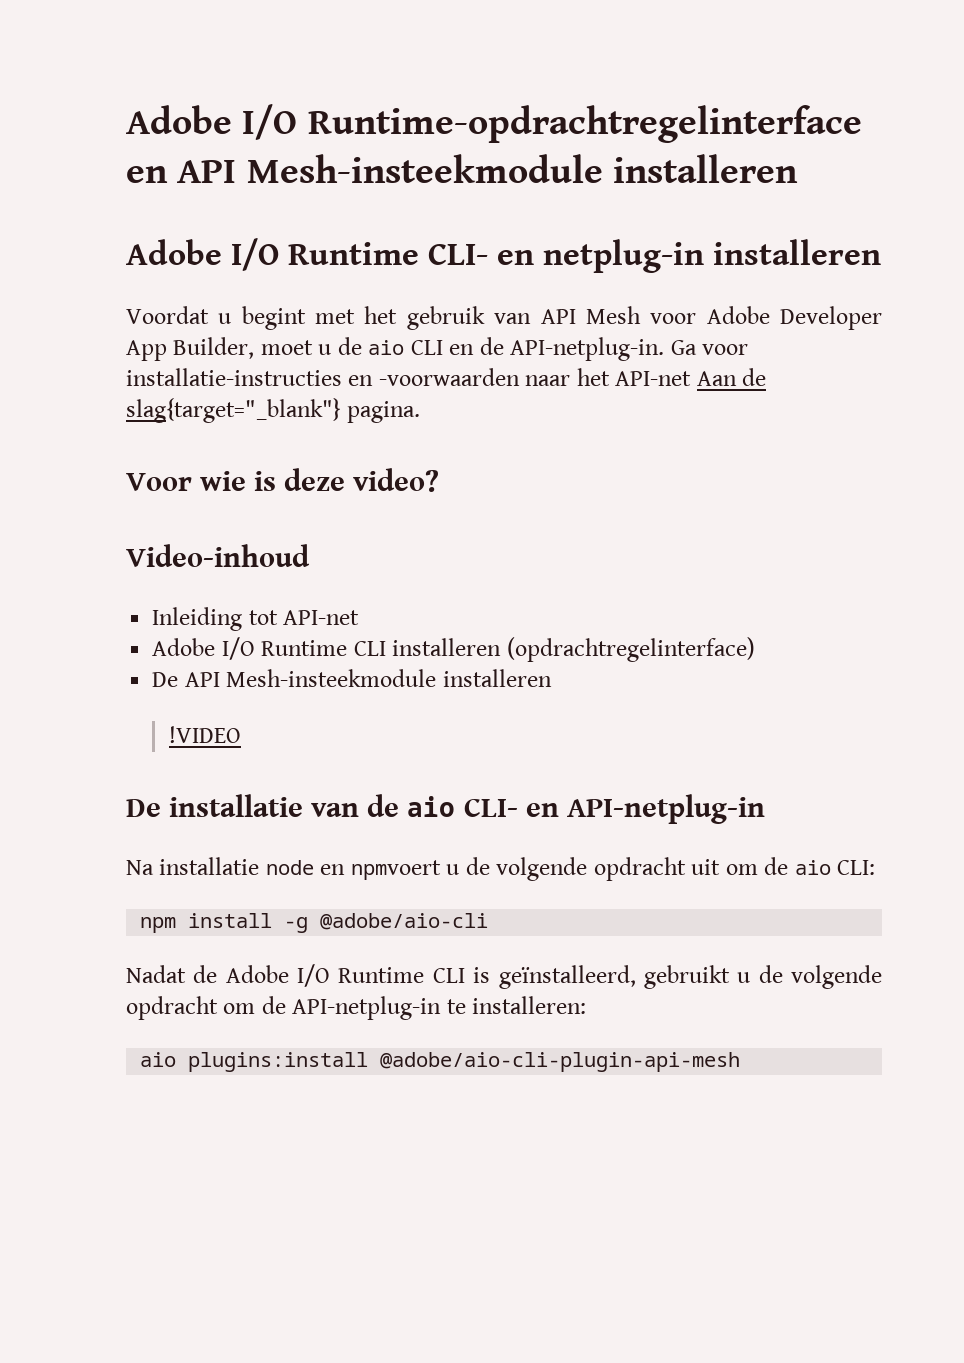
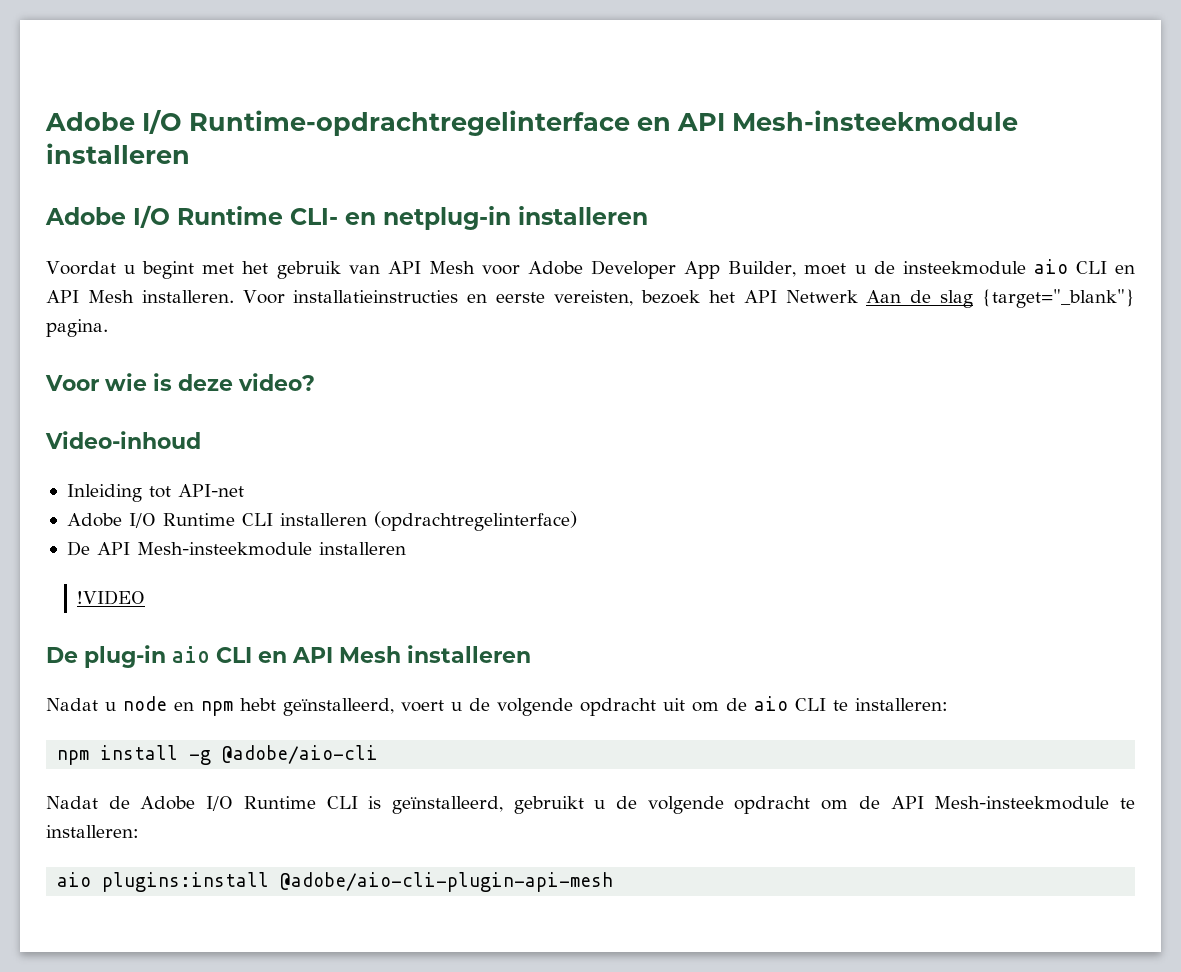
[368,337,749,361] [126,368,767,386] [126,398,341,423] aio CLI en de API-netplug-in. Ga voor installatie-instructies en -voorwaarden naar het API-net Aan de slag{target="_blank"} -> [902,259,1135,275] [46,289,1135,308] insteekmodule aio CLI en API Mesh installeren. Voor installatieinstructies en eerste vereisten, bezoek het API Netwerk Aan de slag {target="_blank"}
[169,794,765,824] [126,857,441,880] installatie van de aio CLI- en API-netplug-in // Na installatie node en npmvoert -> [84,645,531,668] [46,696,444,716] plug-in aio CLI en API Mesh installeren // Nadat u node en npm hebt geïnstalleerd, voert
[837,860,876,875] CLI: -> [795,698,948,711] CLI te installeren:
[292,996,442,1020] API-netplug-in -> [890,796,1110,810] API Mesh-insteekmodule

